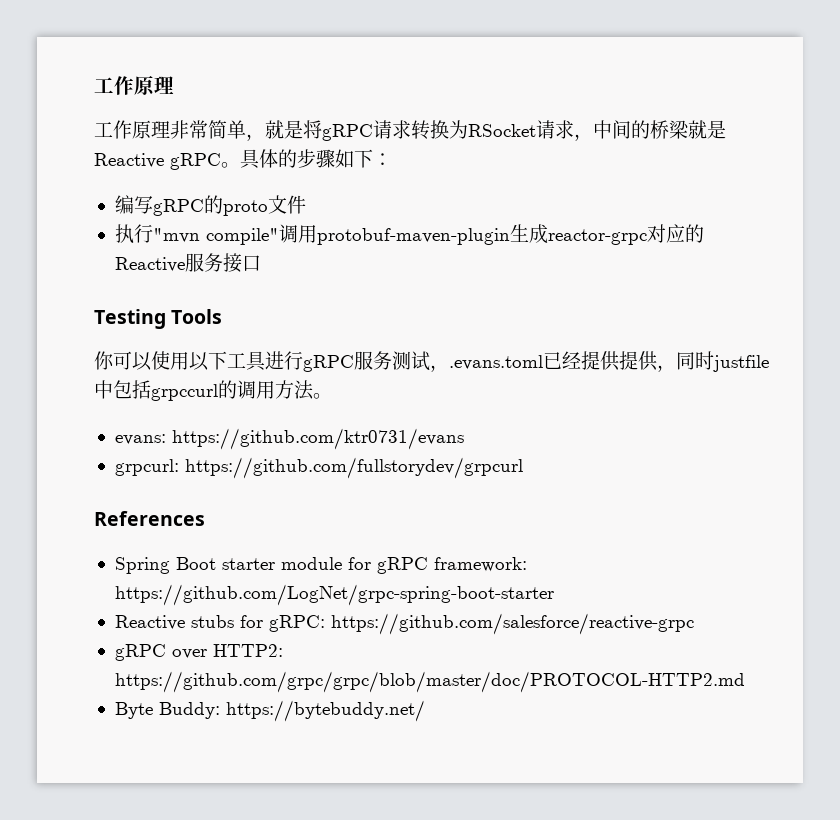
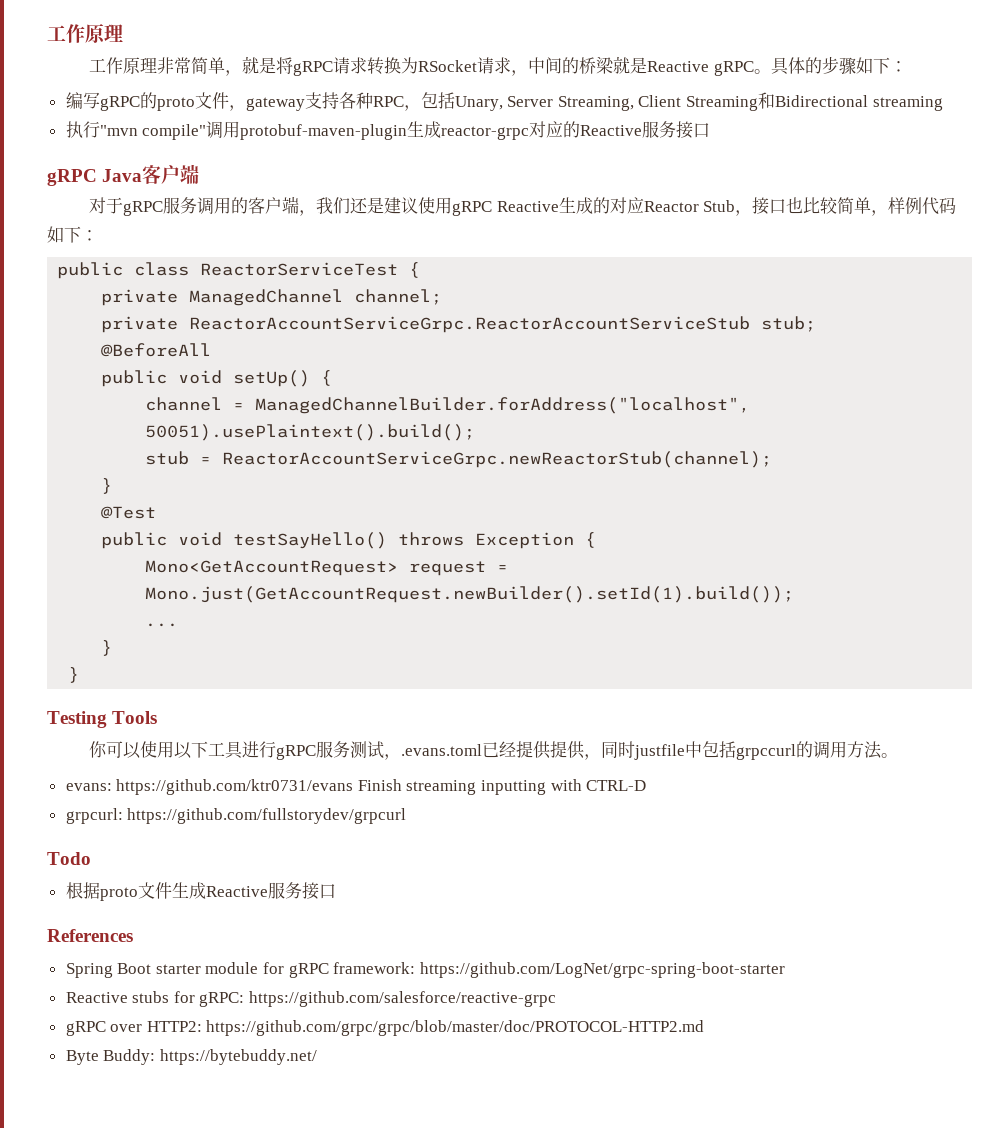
(306, 204) none -> [228,92,943,111] ，gateway支持各种RPC，包括Unary, Server Streaming, Client Streaming和Bidirectional streaming
(261, 263) none -> [47,164,200,186] [89,196,957,216] [47,226,98,243] [57,262,421,279] [101,289,443,306] [101,316,817,333] [101,343,212,357] [101,370,333,387] [145,397,751,414] [145,424,476,441] [145,451,773,468] [101,478,113,494] [101,506,157,519] [101,532,597,549] [145,560,509,576] [145,586,795,603] [145,623,179,627] [101,640,113,656] [68,667,80,683] // gRPC Java客户端 // 对于gRPC服务调用的客户端，我们还是建议使用gRPC Reactive生成的对应Reactor Stub，接口也比较简单，样例代码如下： // public class ReactorServiceTest { // private ManagedChannel channel; // private ReactorAccountServiceGrpc.ReactorAccountServiceStub stub; // @BeforeAll // public void setUp() { // channel = ManagedChannelBuilder.forAddress("localhost", 50051).usePlaintext().build(); // stub = ReactorAccountServiceGrpc.newReactorStub(channel); // } // @Test // public void testSayHello() throws Exception { // Mono<GetAccountRequest> request = Mono.just(GetAccountRequest.newBuilder().setId(1).build()); // ... // } // }
[114,457,523,479] // grpcurl: https://github.com/fullstorydev/grpcurl -> [357,779,647,795] [65,808,407,824] [47,852,91,865] [65,882,336,901] Finish streaming inputting with CTRL-D // grpcurl: https://github.com/fullstorydev/grpcurl // Todo // 根据proto文件生成Reactive服务接口

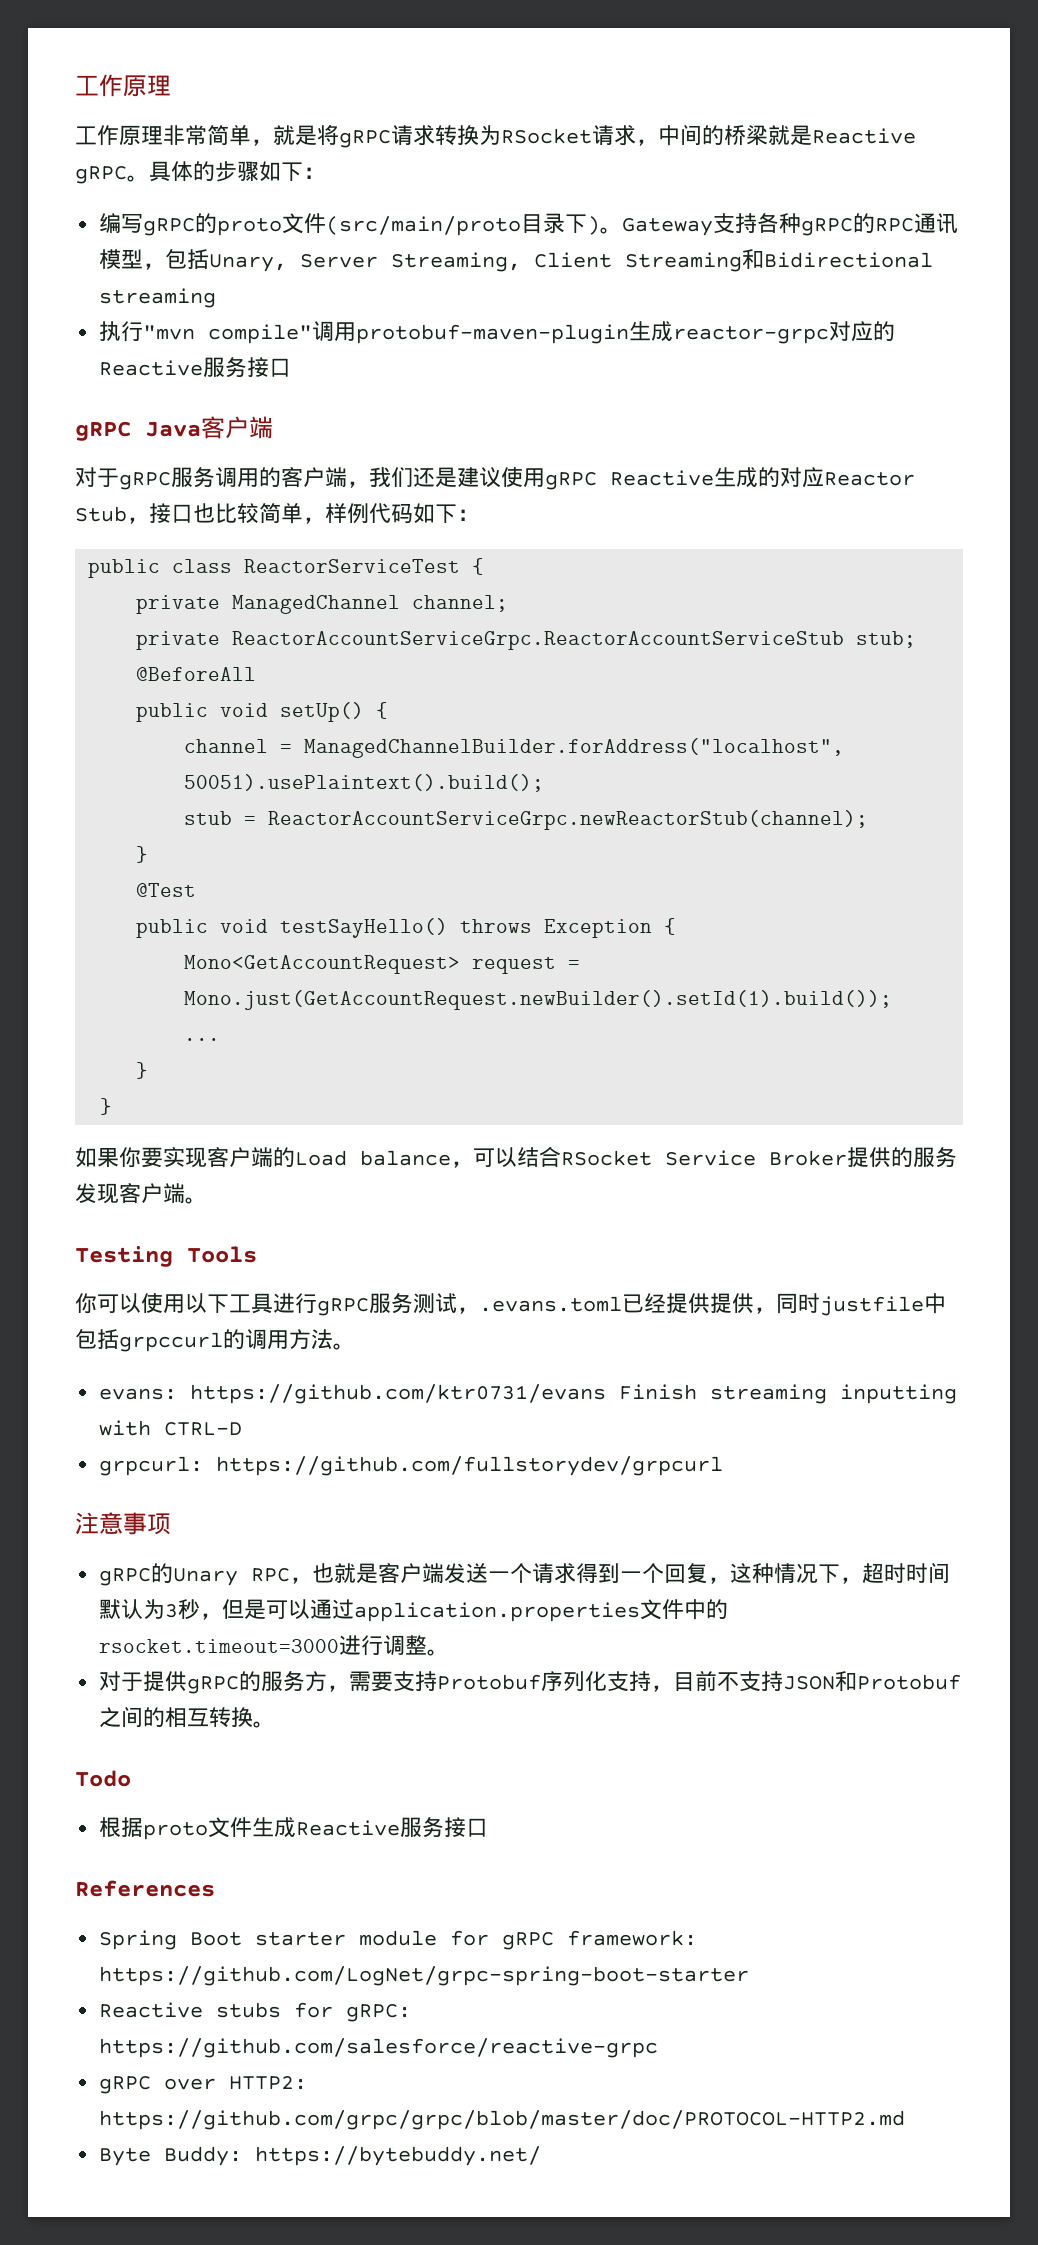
[228,92,404,111] ，gateway支持各种RPC -> [326,213,959,236] [99,249,144,269] (src/main/proto目录下)。Gateway支持各种gRPC的RPC通讯模型
(80, 675) none -> [75,1146,957,1168] [75,1183,207,1204] // 如果你要实现客户端的Load balance，可以结合RSocket Service Broker提供的服务发现客户端。
(407, 816) none -> [75,1512,171,1535] [99,1562,951,1586] [99,1599,729,1622] [99,1635,450,1656] [99,1670,962,1694] [99,1706,276,1728] // 注意事项 // gRPC的Unary RPC，也就是客户端发送一个请求得到一个回复，这种情况下，超时时间默认为3秒，但是可以通过application.properties文件中的rsocket.timeout=3000进行调整。 // 对于提供gRPC的服务方，需要支持Protobuf序列化支持，目前不支持JSON和Protobuf之间的相互转换。

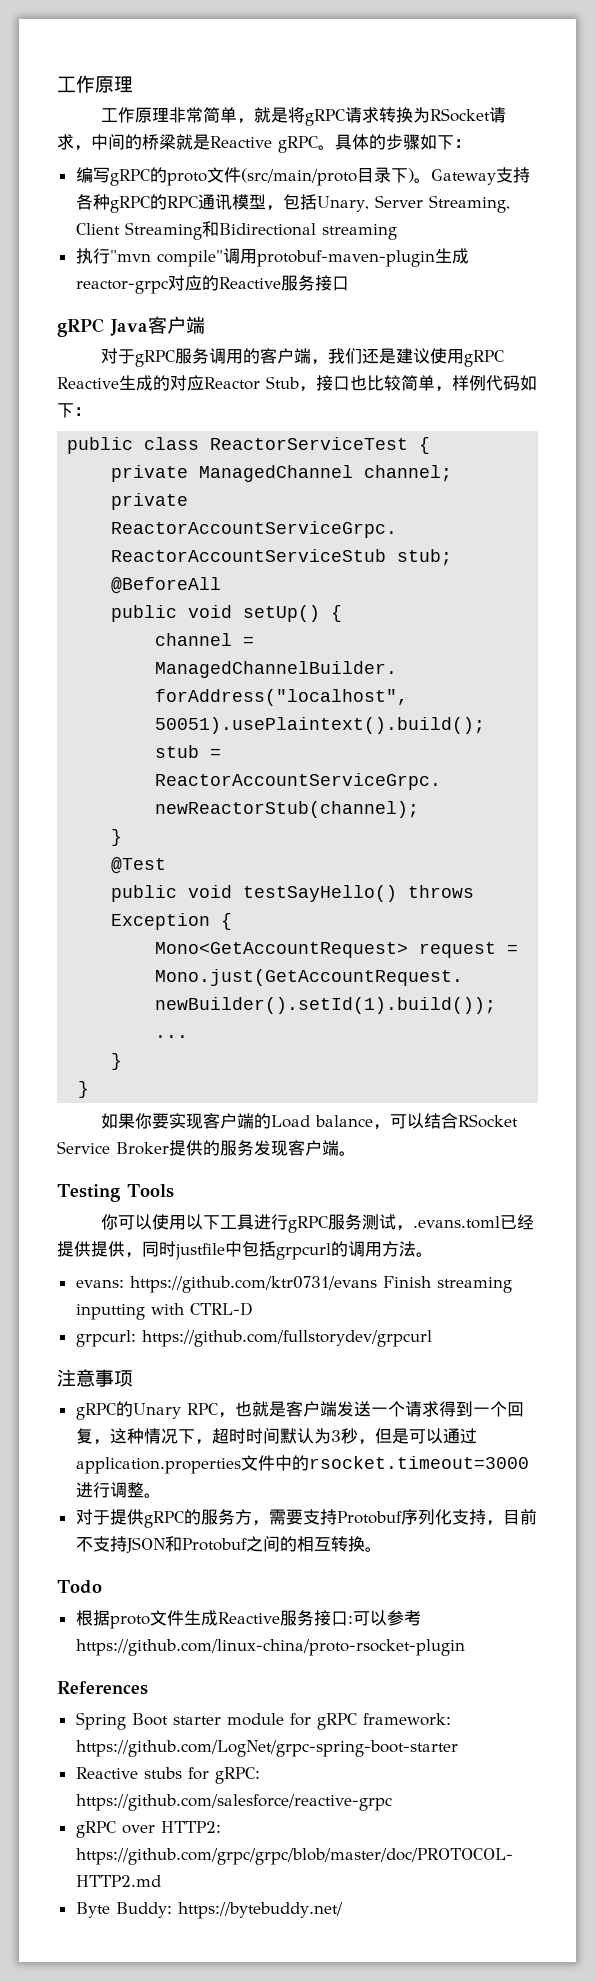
[119,1332,223,1352] grpccurl -> [276,1243,331,1260] grpcurl
(489, 1827) none -> [347,1610,421,1626] [75,1639,465,1656] :可以参考https://github.com/linux-china/proto-rsocket-plugin

